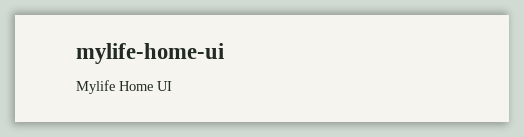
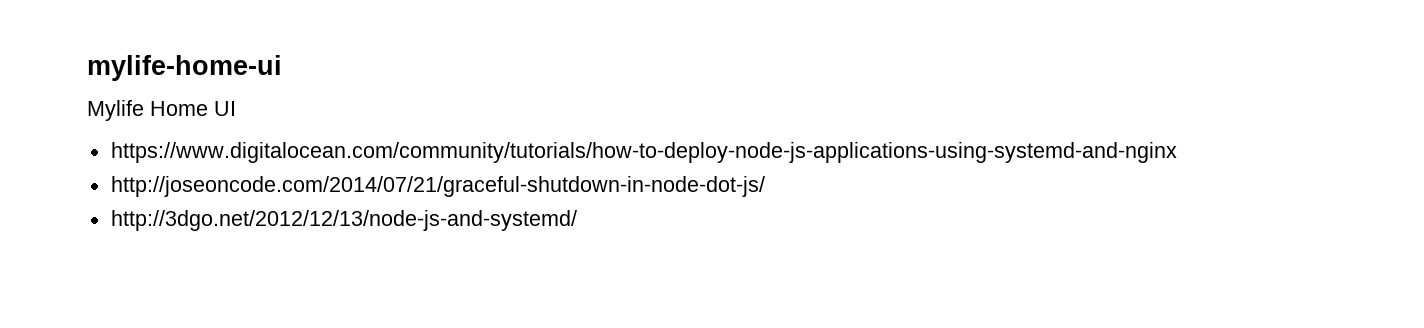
(172, 86) none -> [110,142,1177,163] [110,176,765,197] [110,210,577,231] // https://www.digitalocean.com/community/tutorials/how-to-deploy-node-js-applications-using-systemd-and-nginx // http://joseoncode.com/2014/07/21/graceful-shutdown-in-node-dot-js/ // http://3dgo.net/2012/12/13/node-js-and-systemd/

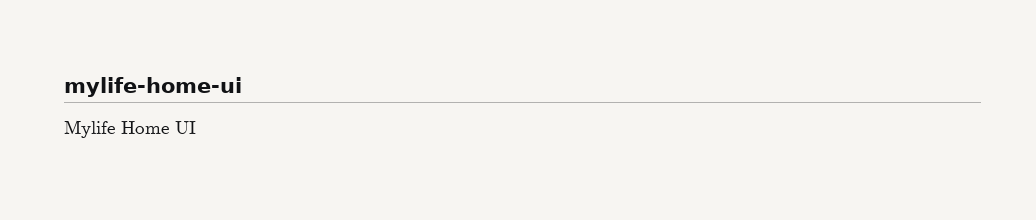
[110,142,1177,163] [110,176,765,197] [110,210,577,231] // https://www.digitalocean.com/community/tutorials/how-to-deploy-node-js-applications-using-systemd-and-nginx // http://joseoncode.com/2014/07/21/graceful-shutdown-in-node-dot-js/ // http://3dgo.net/2012/12/13/node-js-and-systemd/ -> (196, 127) none

